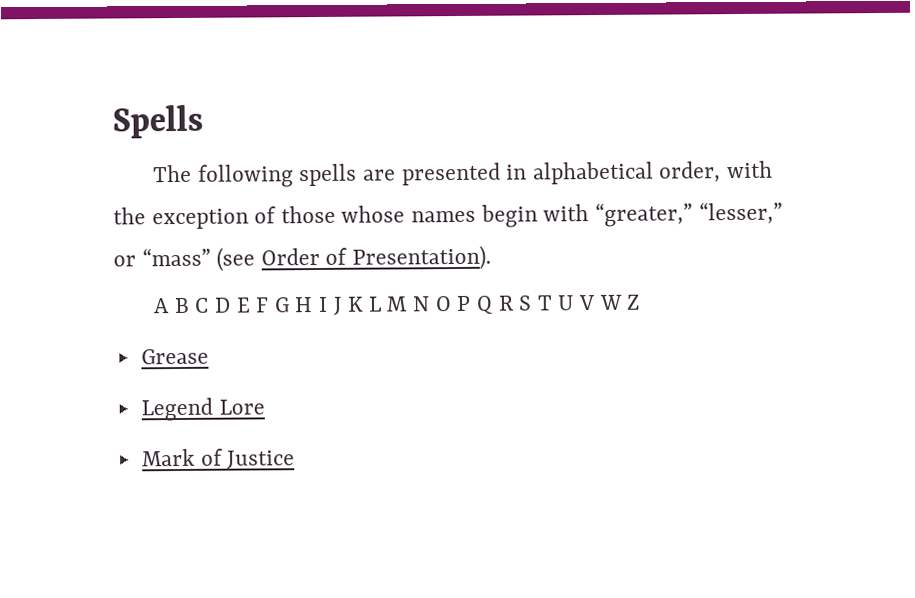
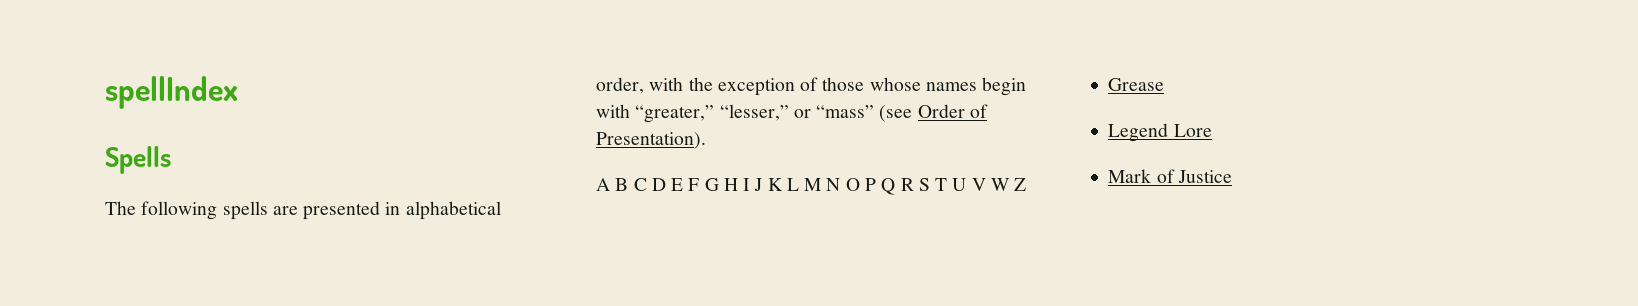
(112, 121) none -> [105,76,238,109] spellIndex //

